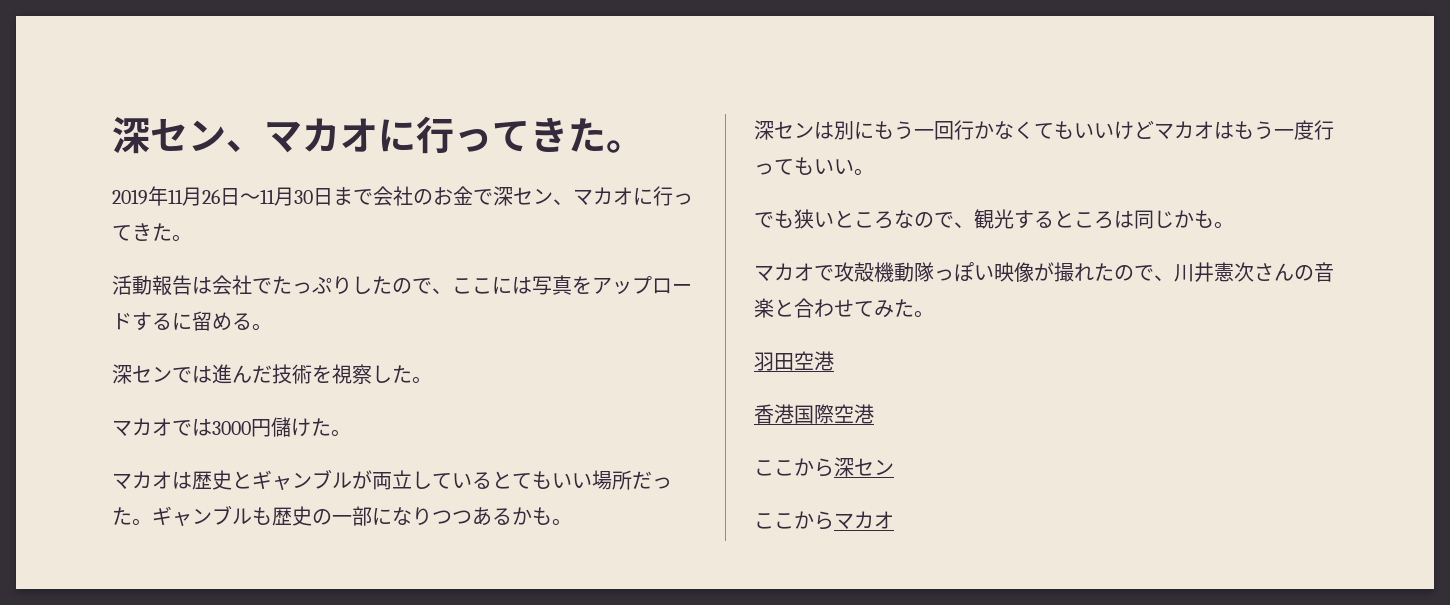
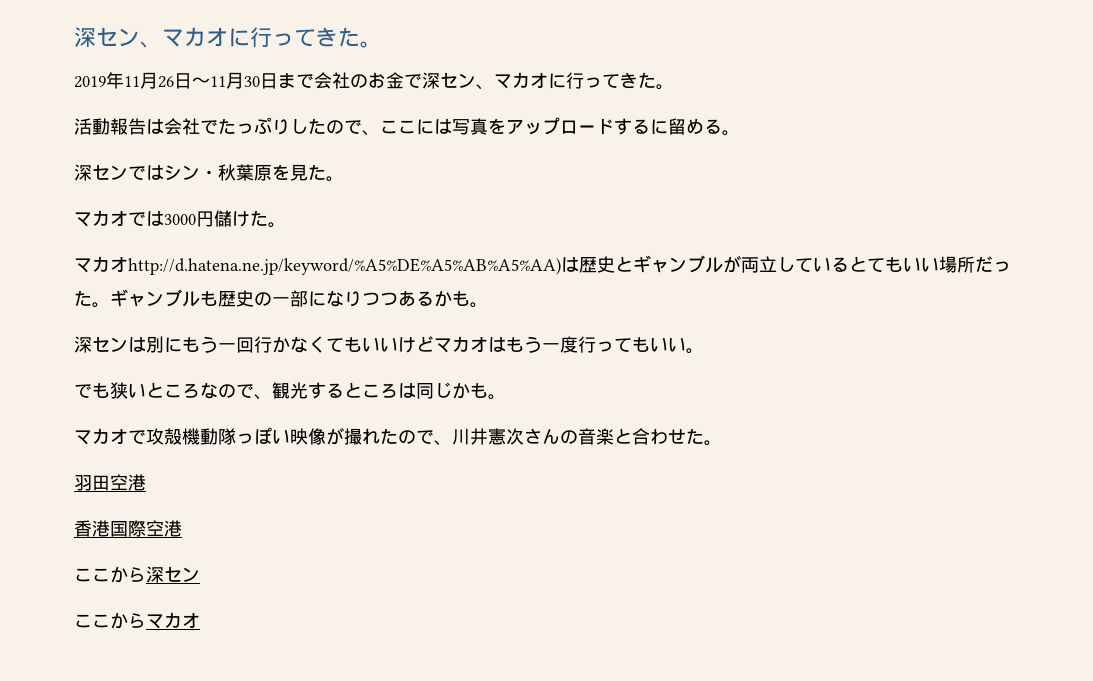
[212,364,392,385] 進んだ技術を視察し -> [164,164,308,181] シン・秋葉原を見
(172, 480) none -> [128,258,561,275] http://d.hatena.ne.jp/keyword/%A5%DE%A5%AB%A5%AA)
[854,300,894,318] てみ -> (686, 436) none

